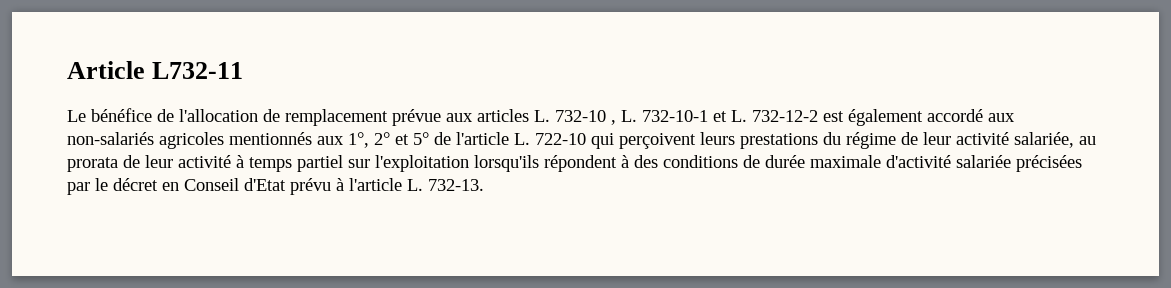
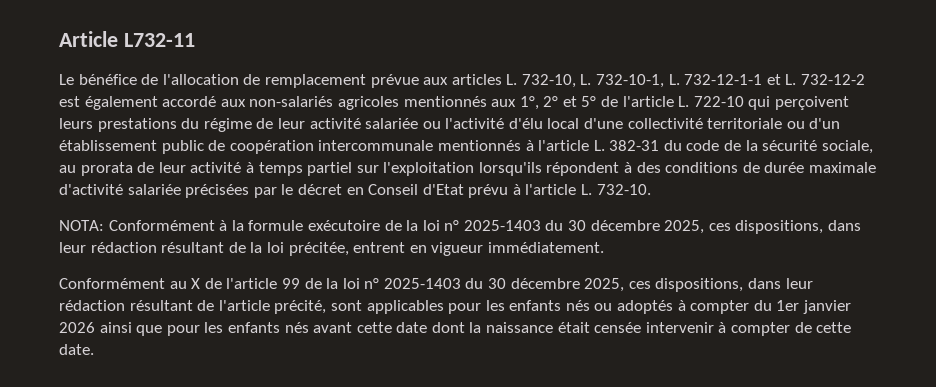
[555,110,708,125] 732-10 , L. 732-10-1 -> [521,74,763,88] 732-10, L. 732-10-1, L. 732-12-1-1
[1014,132,1074,148] salariée, -> [365,118,841,129] [59,140,873,154] salariée ou l'activité d'élu local d'une collectivité territoriale ou d'un établissement public de coopération intercommunale mentionnés à l'article L. 382-31 du code de la sécurité sociale,
[428,179,484,191] 732-13. -> [596,184,651,195] [59,220,862,234] [59,242,604,256] [59,278,813,292] [59,300,852,314] [59,322,852,336] [59,344,94,355] 732-10. // NOTA: Conformément à la formule exécutoire de la loi n° 2025-1403 du 30 décembre 2025, ces dispositions, dans leur rédaction résultant de la loi précitée, entrent en vigueur immédiatement. // Conformément au X de l'article 99 de la loi n° 2025-1403 du 30 décembre 2025, ces dispositions, dans leur rédaction résultant de l'article précité, sont applicables pour les enfants nés ou adoptés à compter du 1er janvier 2026 ainsi que pour les enfants nés avant cette date dont la naissance était censée intervenir à compter de cette date.

